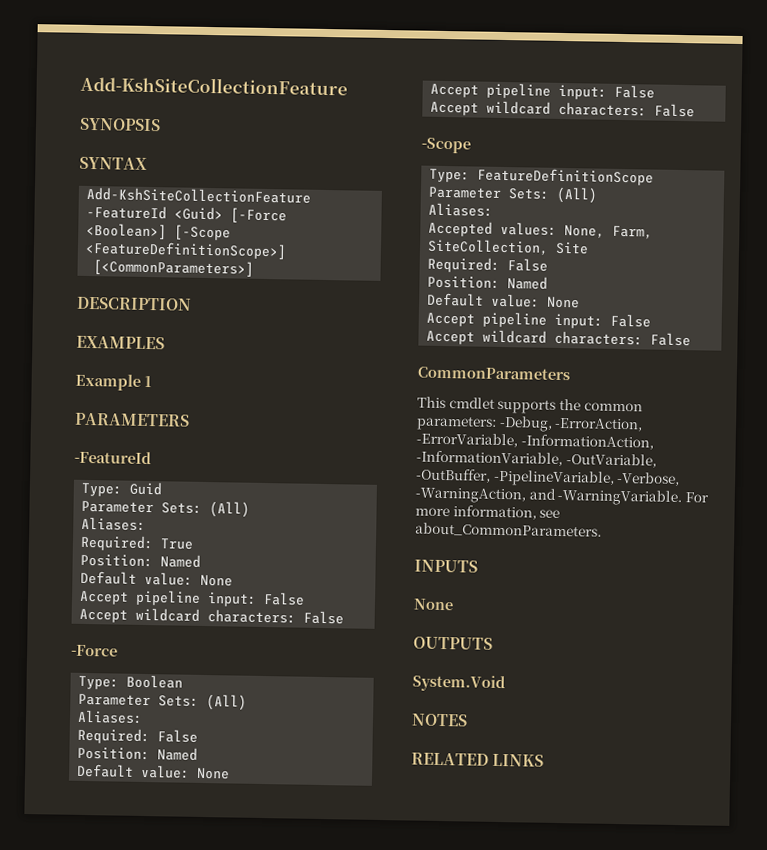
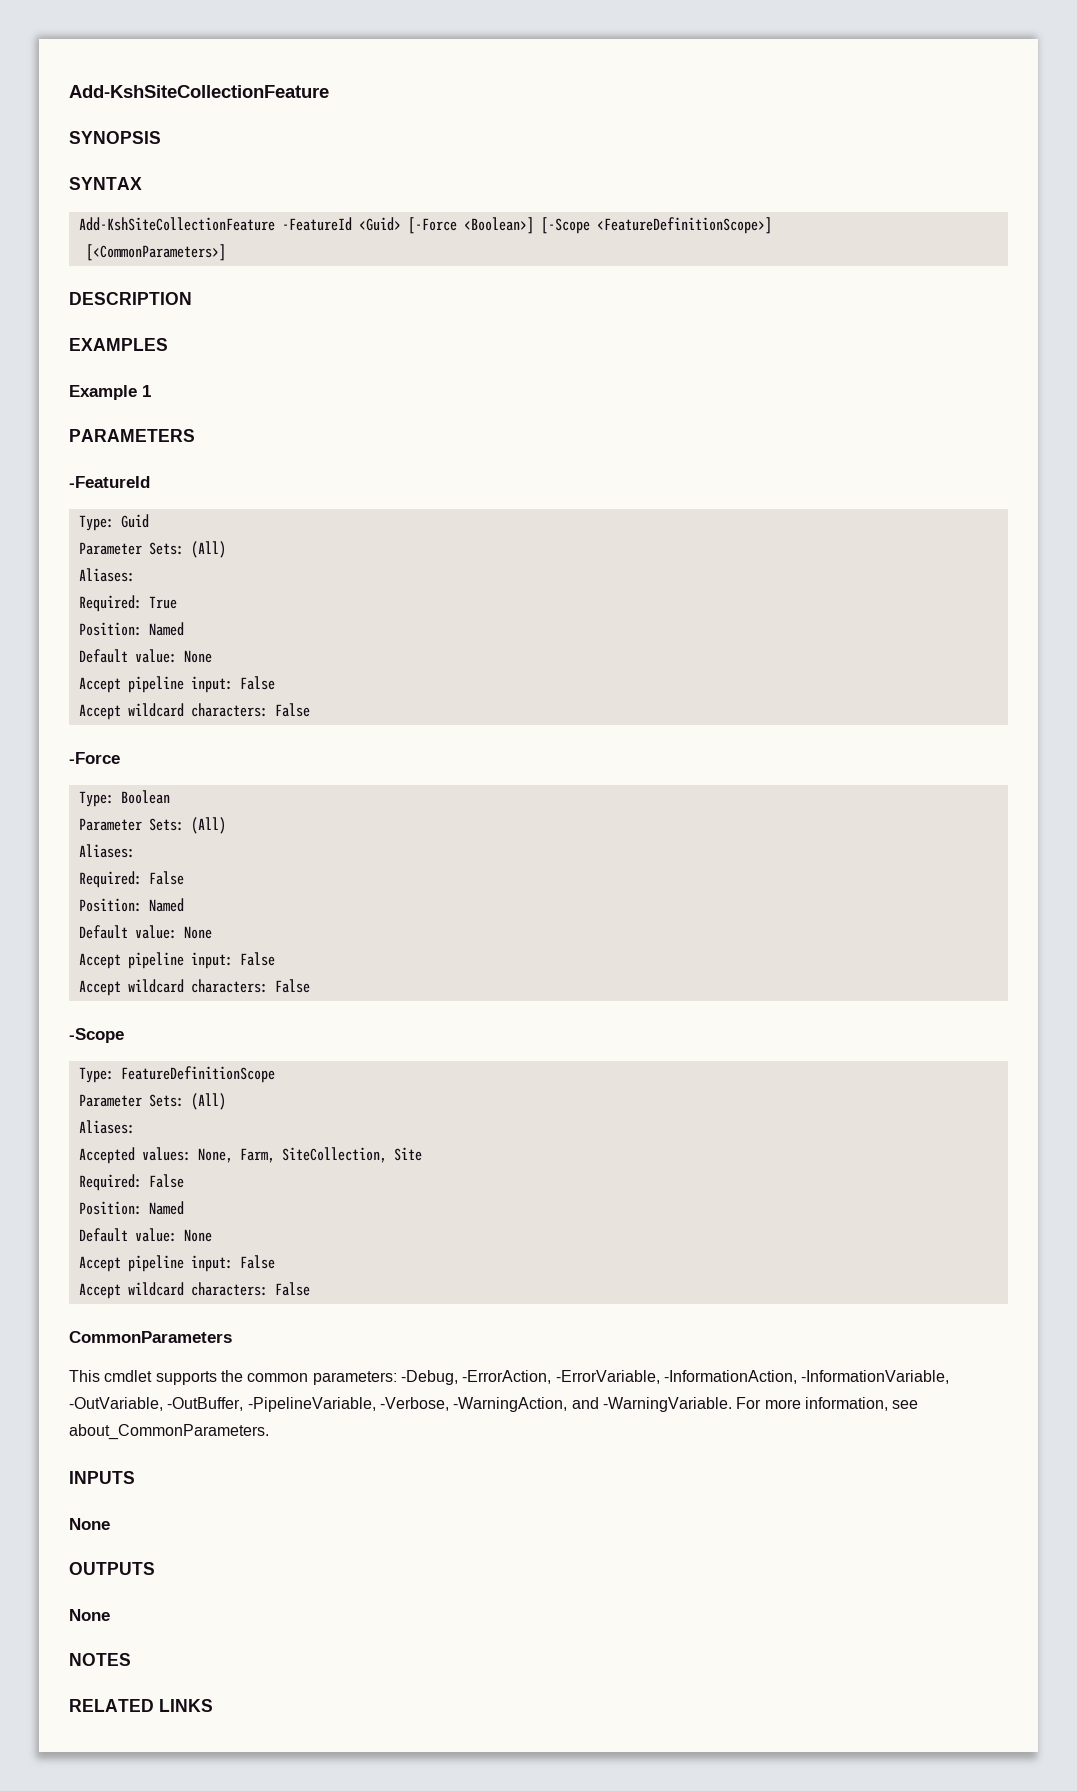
[412,674,506,693] // System.Void -> [69,1609,110,1621] // None

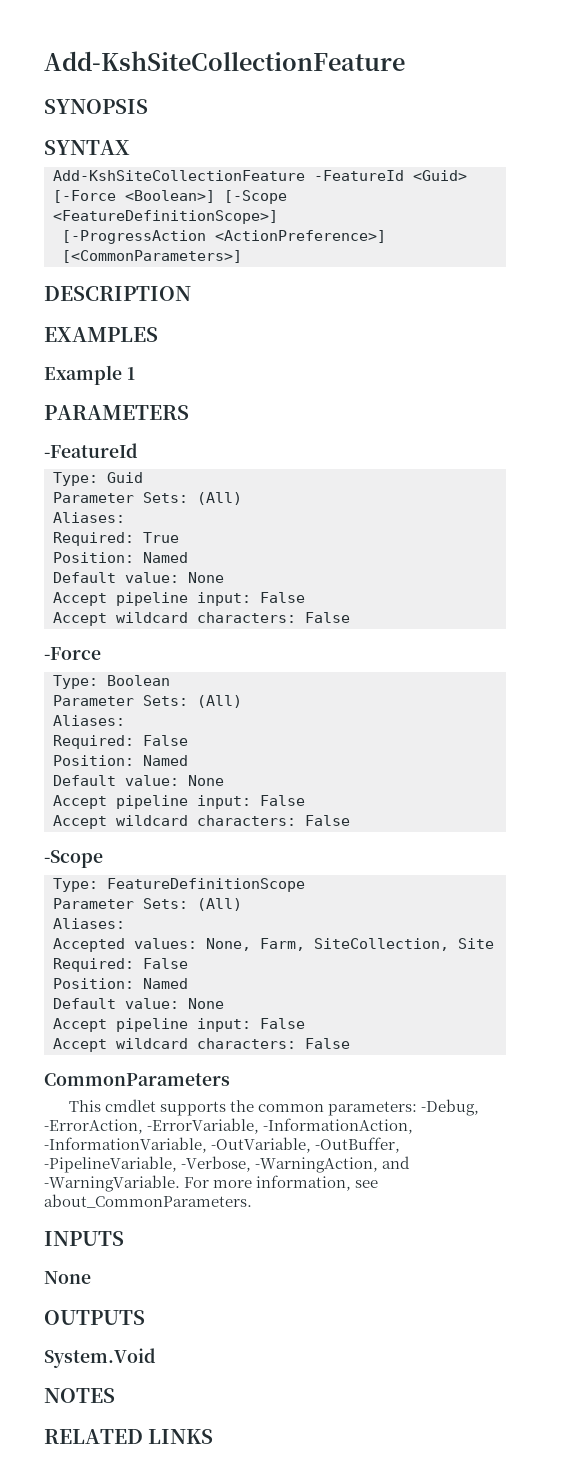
(772, 225) none -> [62,230,386,244] [-ProgressAction <ActionPreference>]
[69,1609,110,1621] // None -> [44,1348,156,1368] // System.Void

